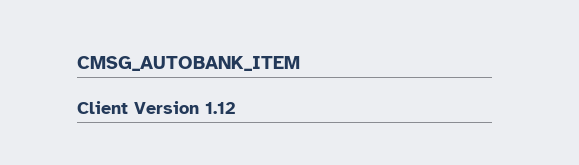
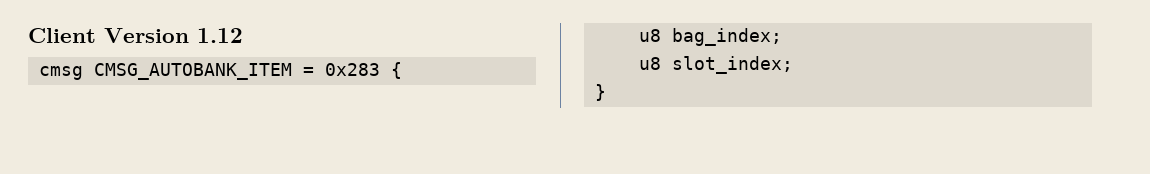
[77,56,300,71] CMSG_AUTOBANK_ITEM // -> (28, 35) none
(236, 108) none -> [38,62,402,80] [638,28,782,46] [638,56,793,74] [594,84,606,101] // cmsg CMSG_AUTOBANK_ITEM = 0x283 { // u8 bag_index; // u8 slot_index; // }

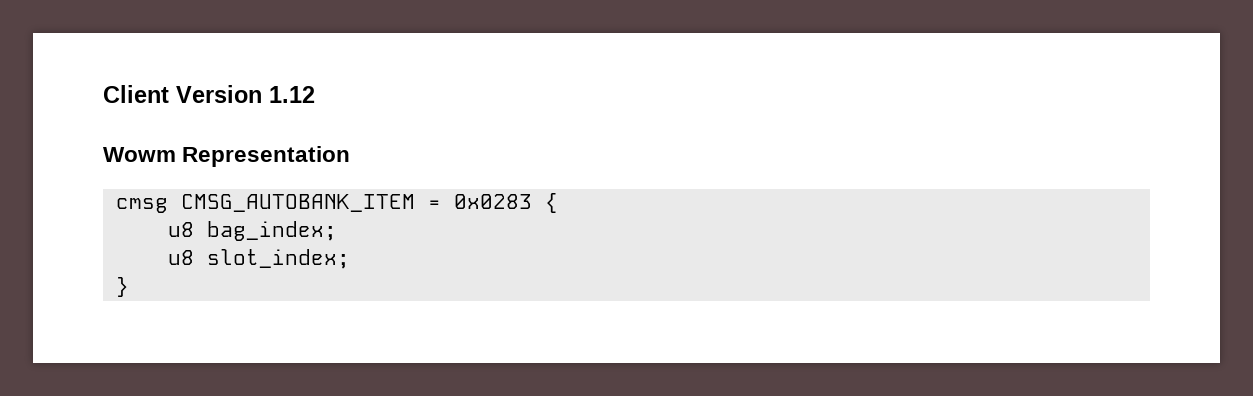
(243, 35) none -> [103,146,351,167] // Wowm Representation
[324,63,380,76] 0x283 -> [453,194,532,209] 0x0283

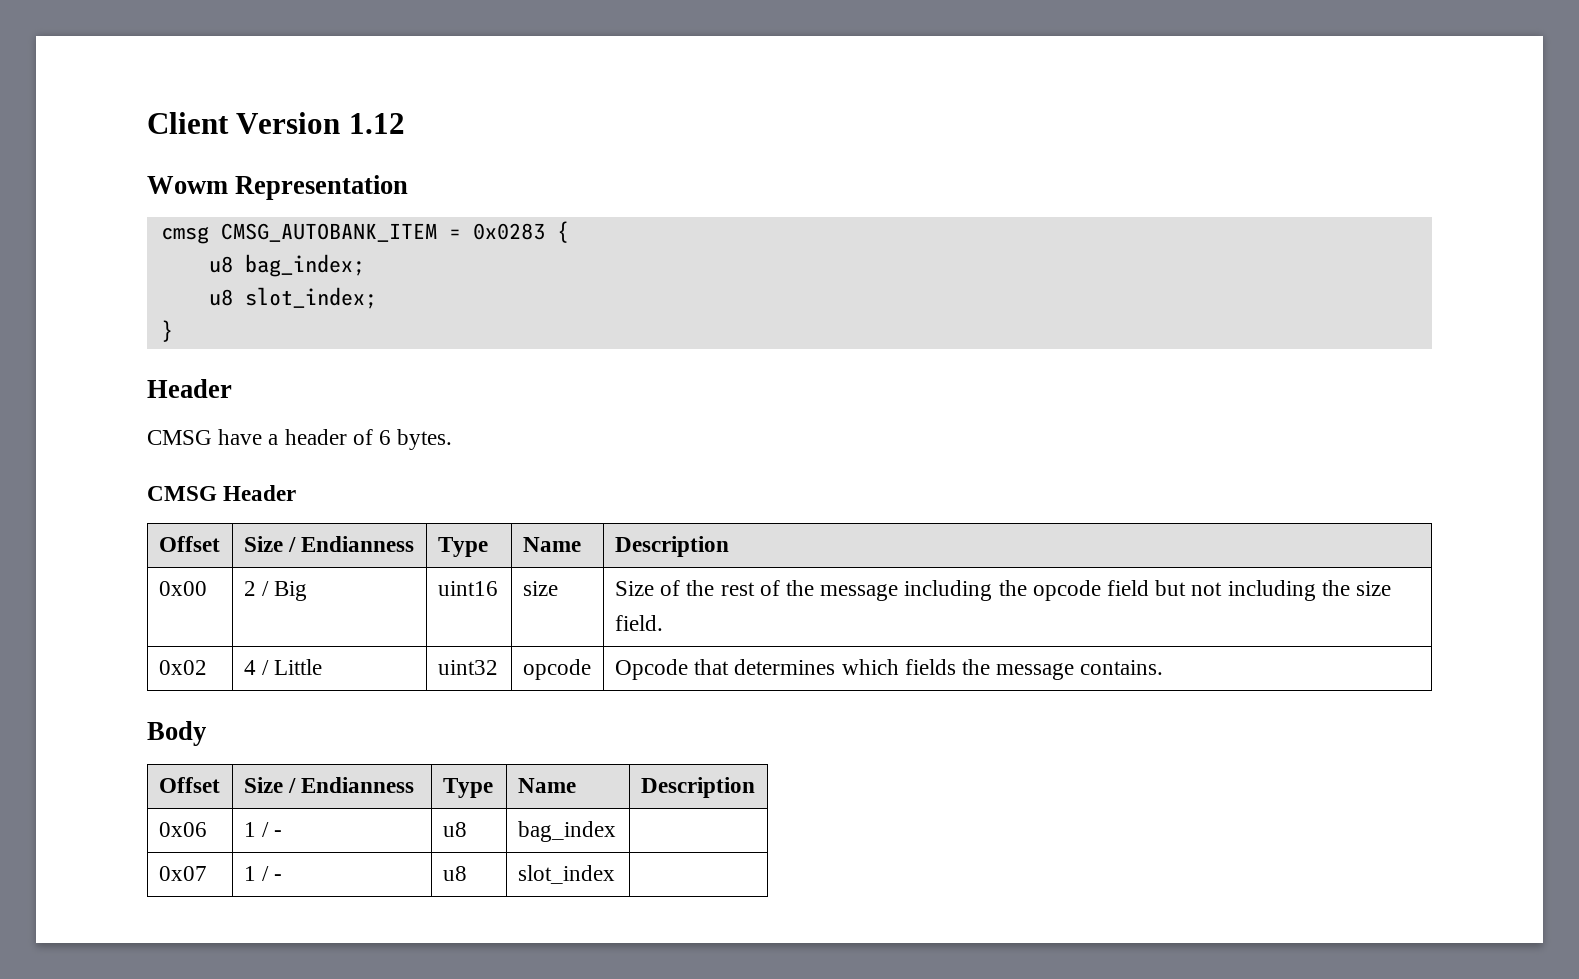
(129, 287) none -> [147,379,232,398] [147,429,453,450] [147,485,297,501] [158,536,220,552] [243,536,415,552] [437,537,488,557] [522,537,581,552] [614,536,729,557] [158,581,207,596] [243,581,308,601] [437,581,498,596] [522,581,558,596] [614,580,1392,601] [614,615,663,631] [158,660,207,675] [243,659,323,675] [437,660,498,675] [522,659,591,680] [614,659,1164,680] [147,721,206,746] [158,777,220,793] [243,777,415,793] [442,778,493,798] [517,778,576,793] [640,777,755,798] [158,822,207,837] [243,822,283,837] [442,822,467,837] [517,821,616,842] [158,866,207,881] [243,866,283,881] [442,866,467,881] [517,865,615,884] // Header // CMSG have a header of 6 bytes. // CMSG Header // Offset | Size / Endianness | Type | Name | Description // 0x00 | 2 / Big | uint16 | size | Size of the rest of the message including the opcode field but not including the size field. // 0x02 | 4 / Little | uint32 | opcode | Opcode that determines which fields the message contains. // Body // Offset | Size / Endianness | Type | Name | Description // 0x06 | 1 / - | u8 | bag_index | // 0x07 | 1 / - | u8 | slot_index |

